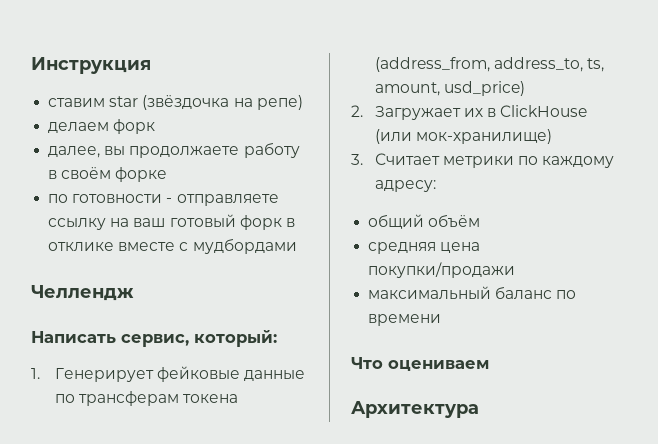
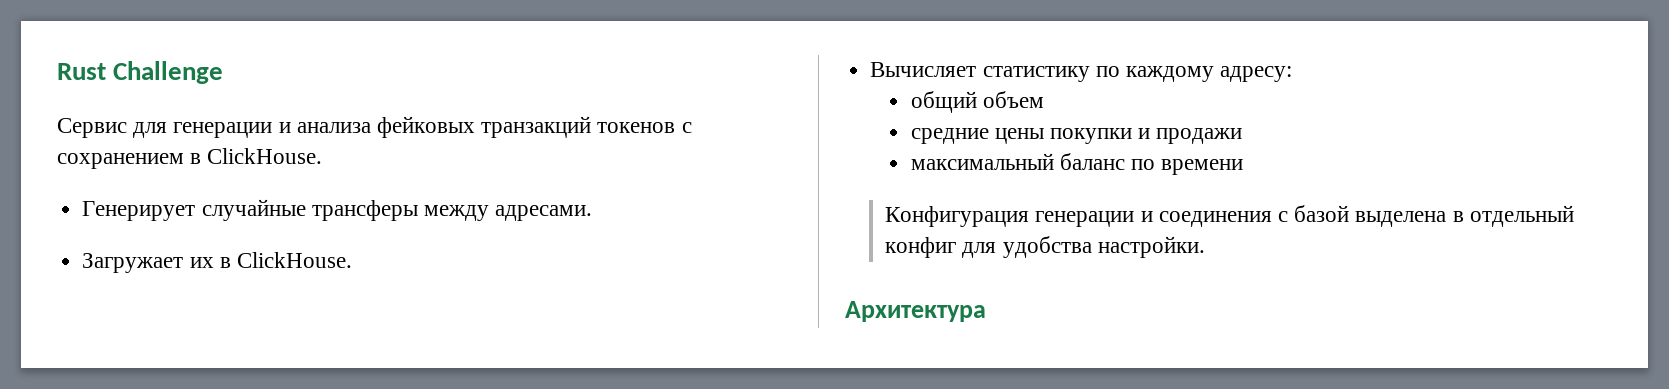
[31,57,151,74] [48,95,303,110] [48,119,156,134] [48,142,300,158] [48,167,168,182] [48,194,279,206] [48,214,295,230] [48,238,297,254] [31,285,134,301] [31,330,277,347] [31,366,306,382] [54,391,239,406] [374,57,605,72] [374,81,525,96] [351,105,588,120] [374,129,552,144] [351,153,615,168] [374,180,436,192] [368,214,481,229] [368,242,481,254] [368,262,516,278] [368,286,577,300] [368,314,442,326] [351,357,489,371] Инструкция // ставим star (звёздочка на репе) // делаем форк // далее, вы продолжаете работу в своём форке // по готовности - отправляете ссылку на ваш готовый форк в отклике вместе с мудбордами // Челлендж // Написать сервис, который: // 1. Генерирует фейковые данные по трансферам токена (address_from, address_to, ts, amount, usd_price) // 2. Загружает их в ClickHouse (или мок-хранилище) // 3. Считает метрики по каждому адресу: // общий объём // средняя цена покупки/продажи // максимальный баланс по времени // Что оцениваем -> [57,61,224,84] [57,116,692,138] [57,148,323,169] [82,199,593,221] [82,252,352,273] [870,62,1293,82] [910,91,1044,113] [910,128,1243,144] [910,153,1244,175] [885,205,1574,227] [885,236,1205,258] Rust Challenge // Сервис для генерации и анализа фейковых транзакций токенов с сохранением в ClickHouse. // Генерирует случайные трансферы между адресами. // Загружает их в ClickHouse. // Вычисляет статистику по каждому адресу: // общий объем // средние цены покупки и продажи // максимальный баланс по времени // Конфигурация генерации и соединения с базой выделена в отдельный конфиг для удобства настройки.

